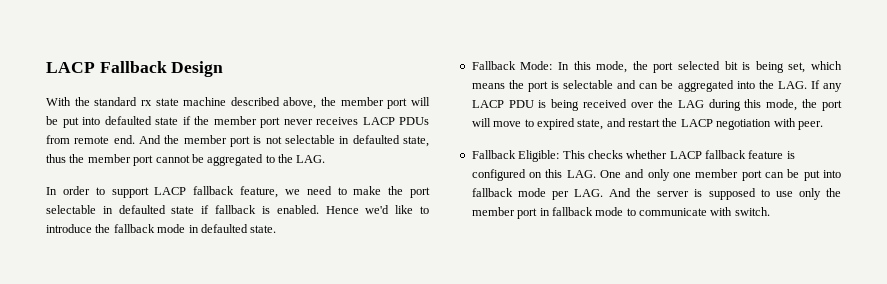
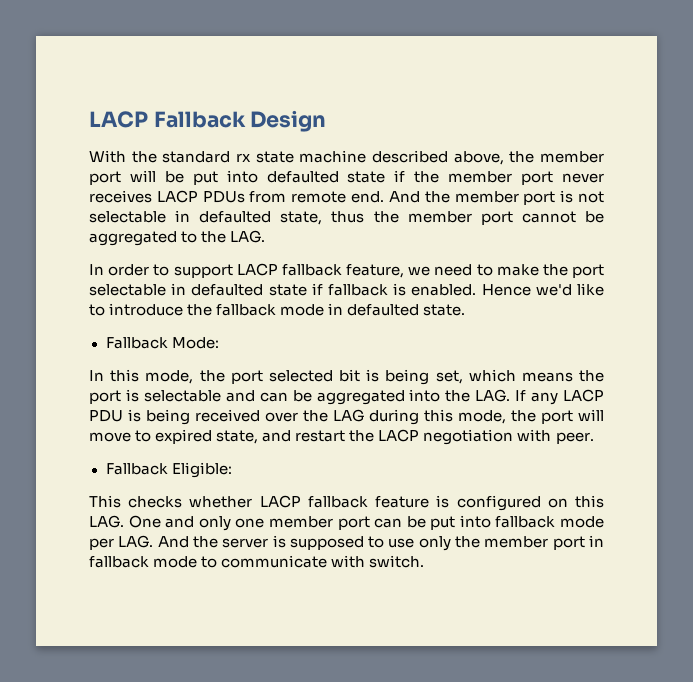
(553, 65) none -> (219, 343) //
(560, 156) none -> (232, 470) //

